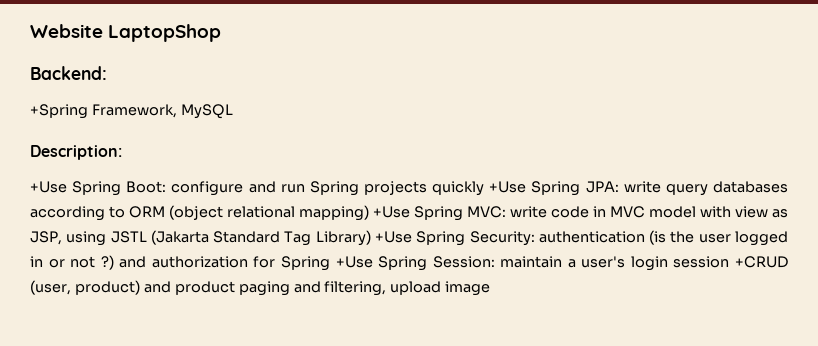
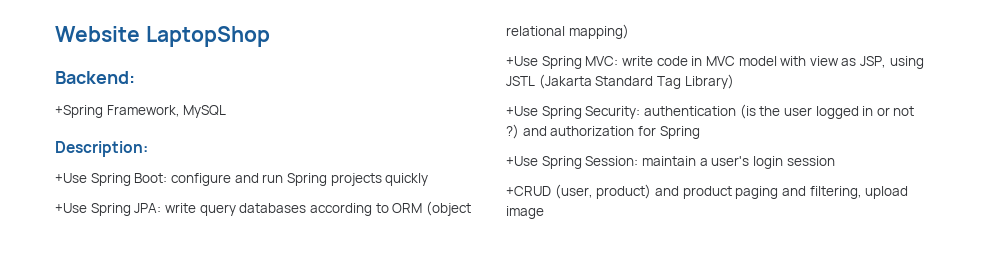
(485, 188) none -> (429, 179) //
(369, 213) none -> (629, 31) //
(371, 238) none -> (734, 81) //
(330, 263) none -> (700, 132) //
(730, 262) none -> (835, 161) //

